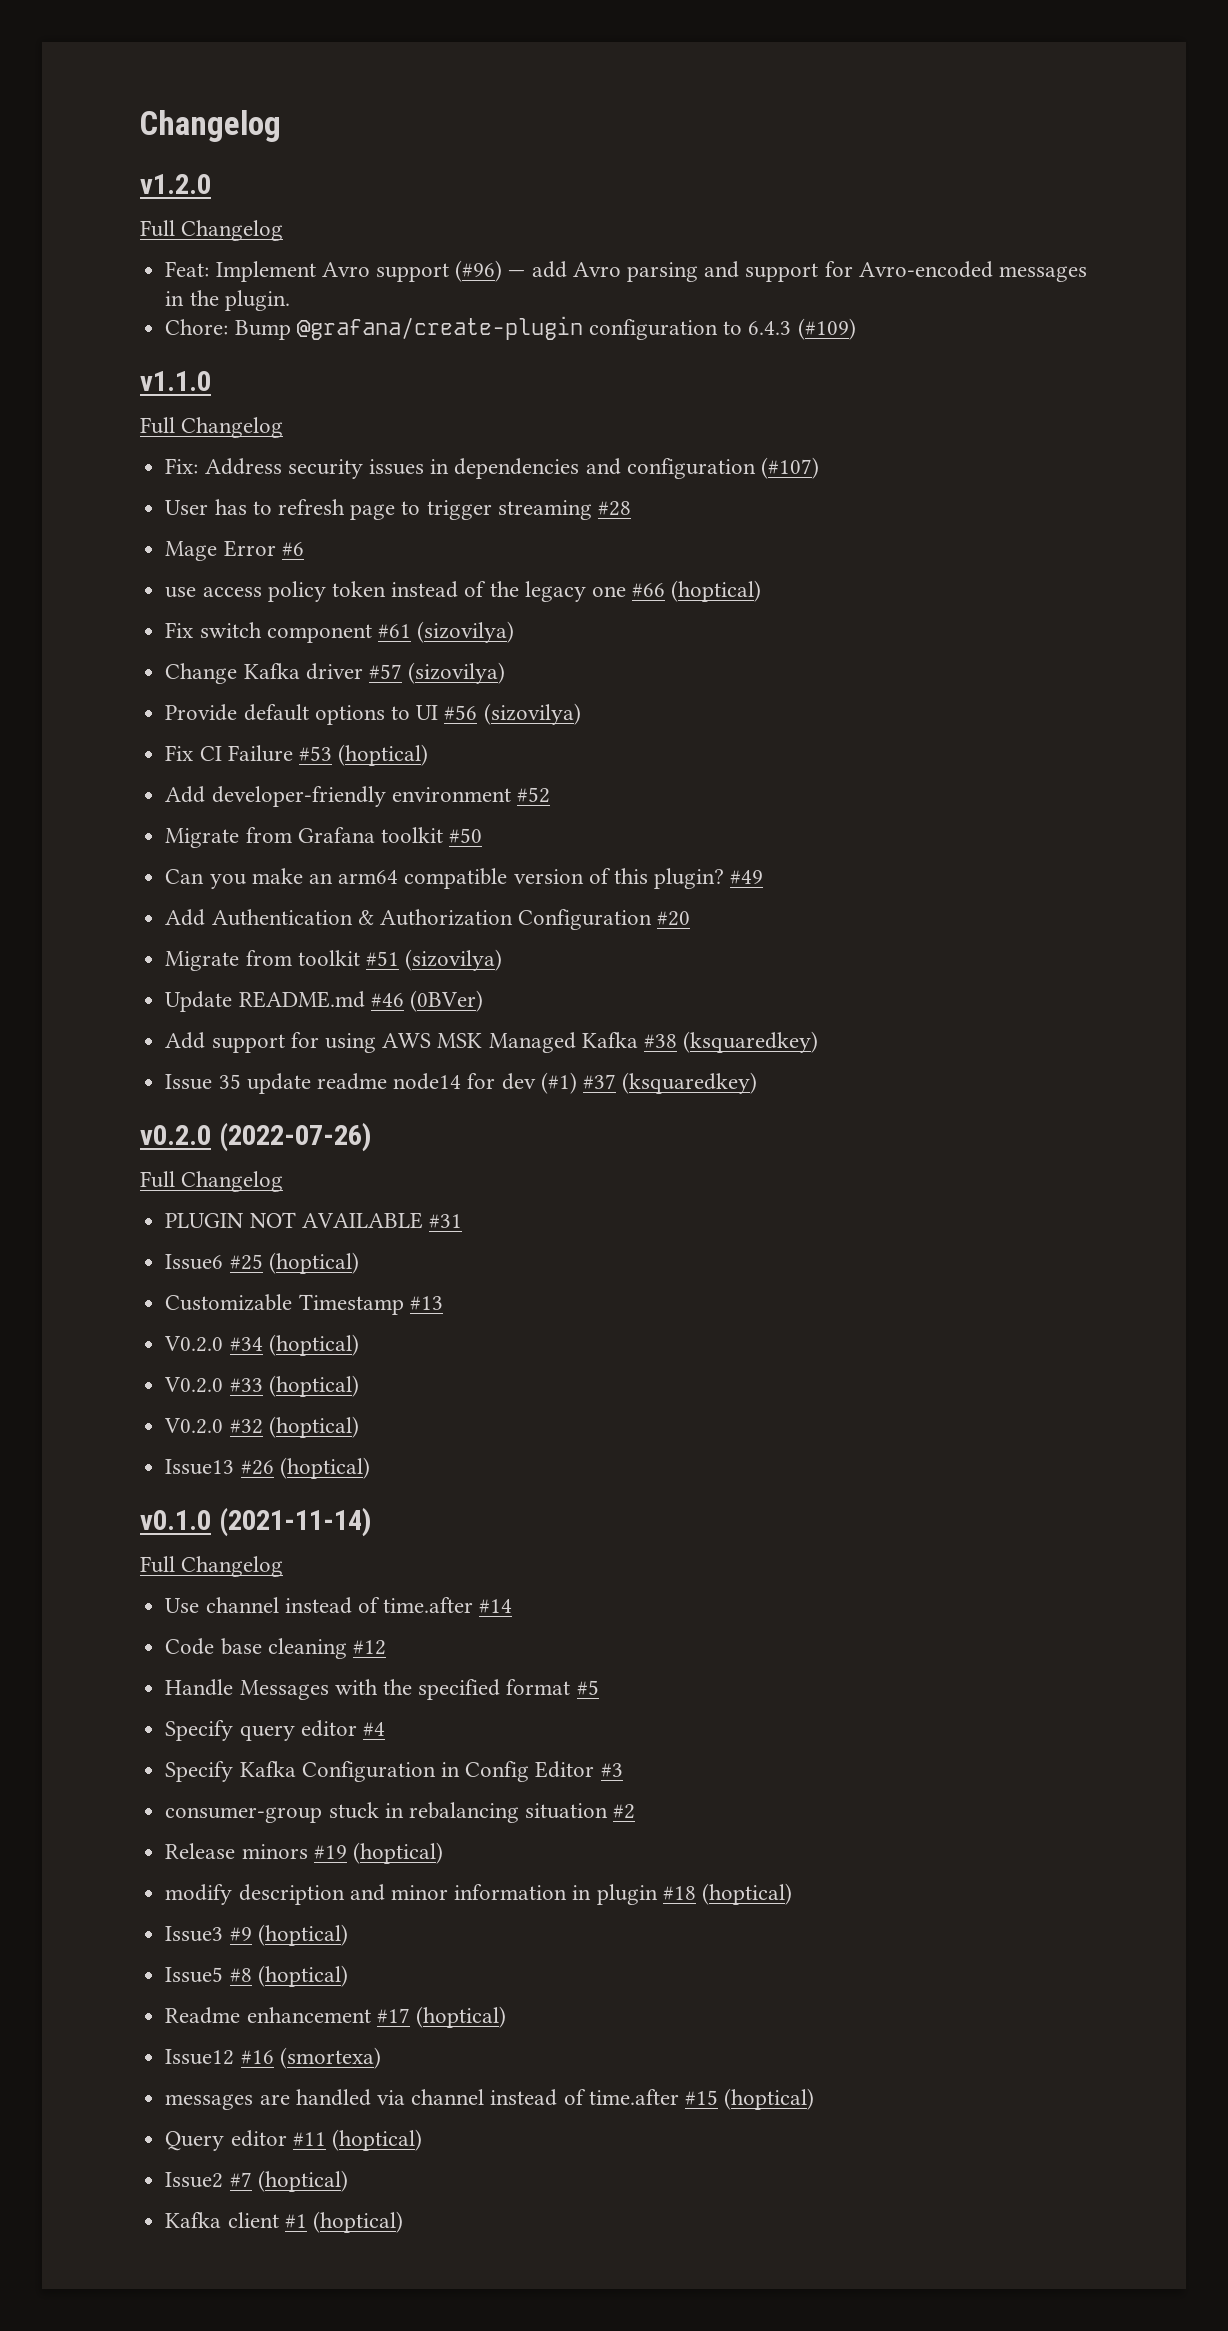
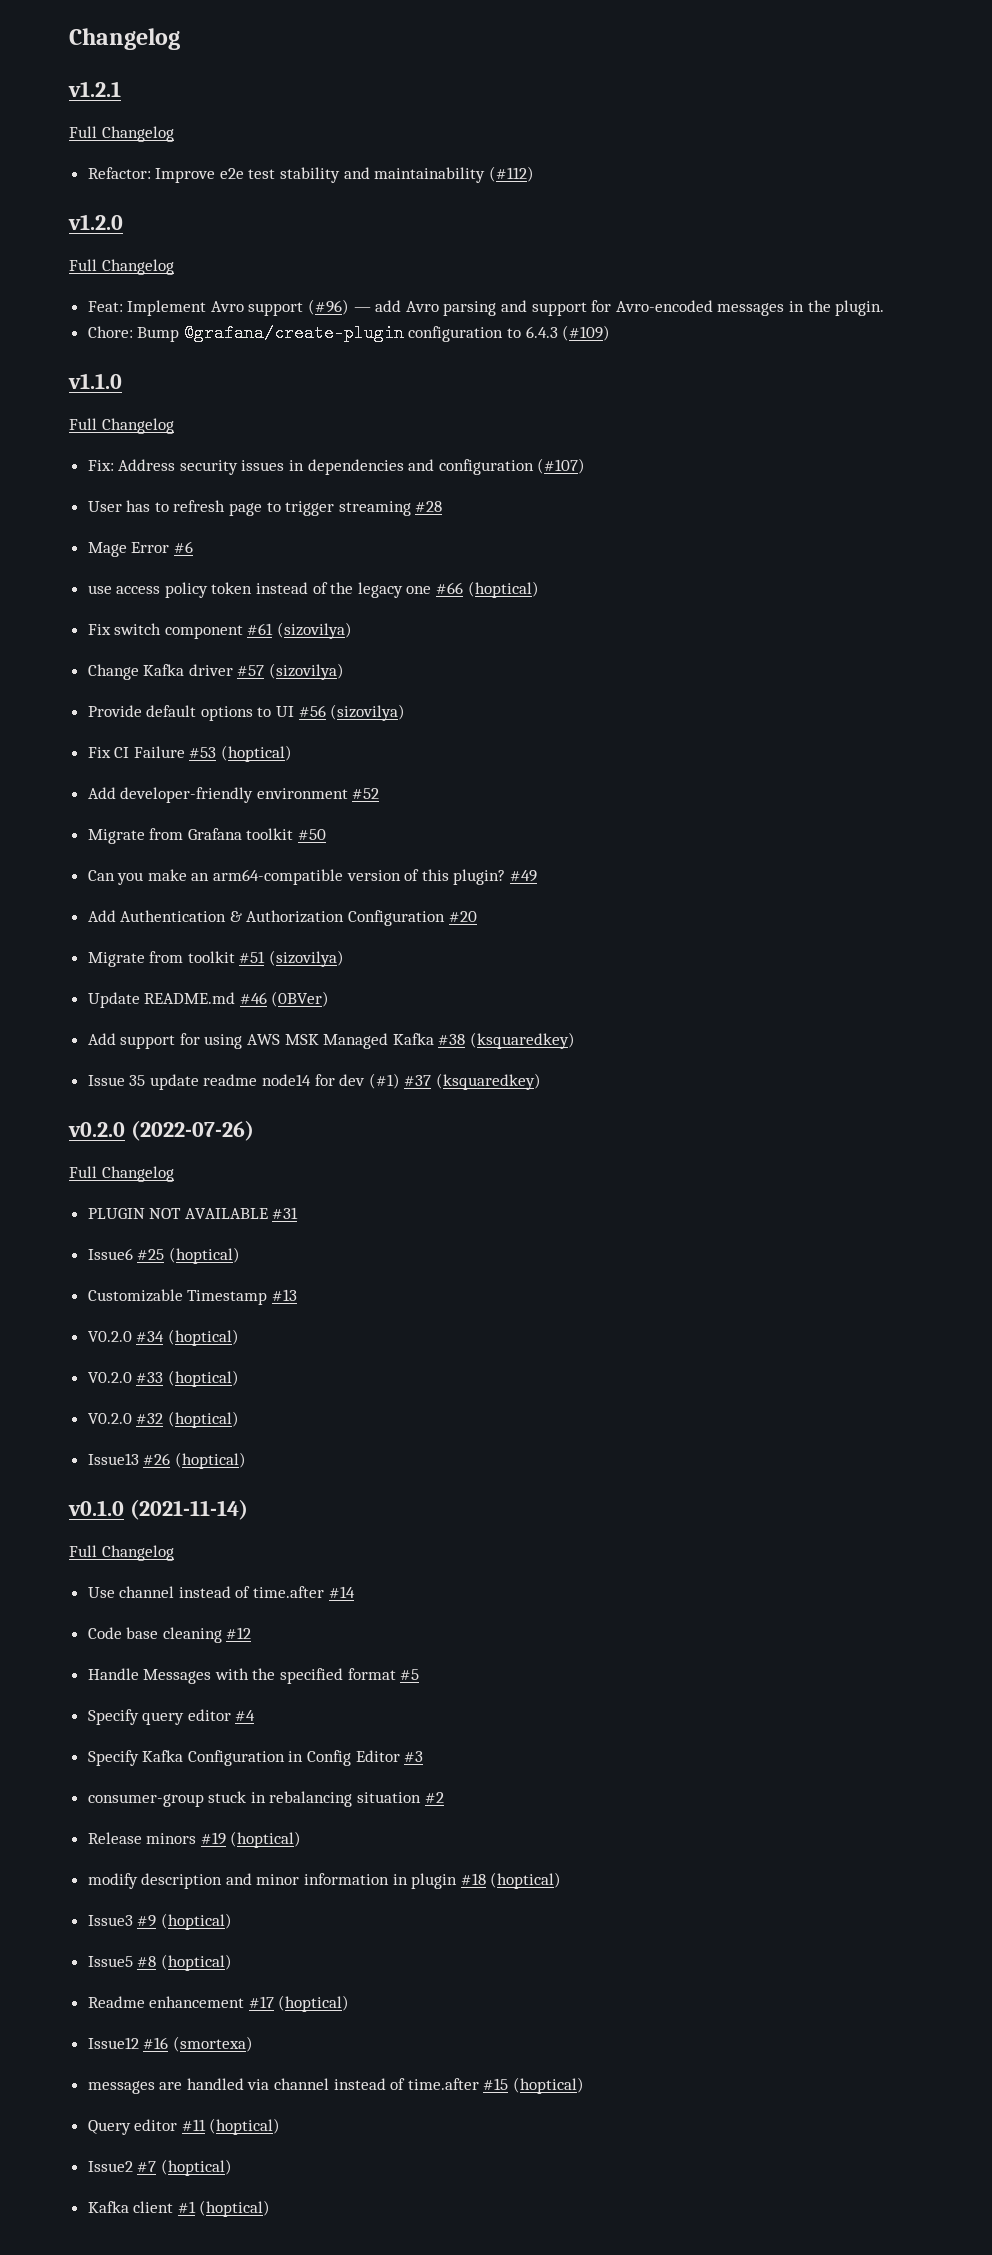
[140,110,281,142] Changelog -> [69,28,180,50] [68,81,121,97] [69,126,174,142] [87,166,534,183] Changelog // v1.2.1 // Full Changelog // Refactor: Improve e2e test stability and maintainability (#112)
[338,868,508,889] arm64 compatible -> [213,869,344,885] arm64-compatible

